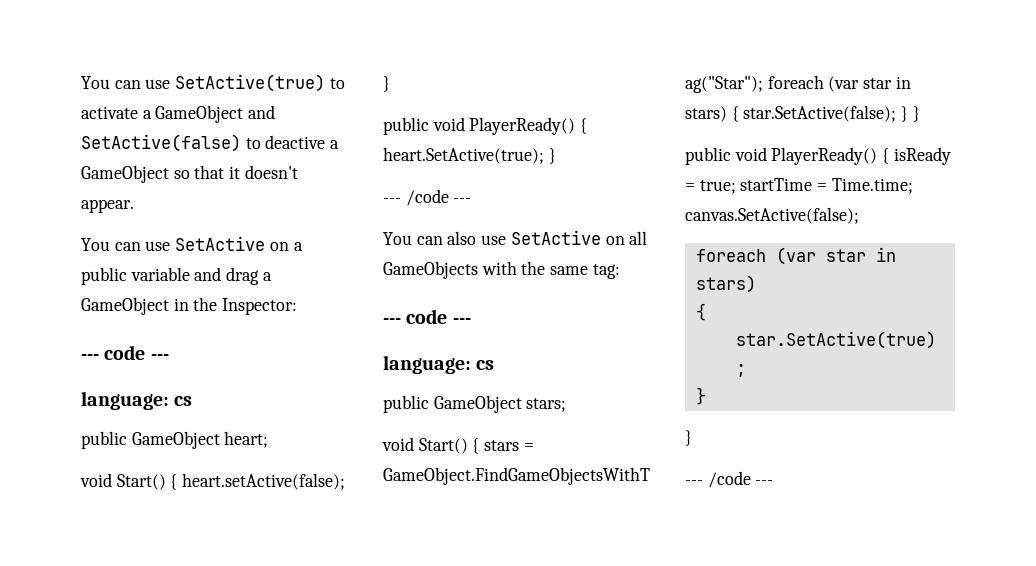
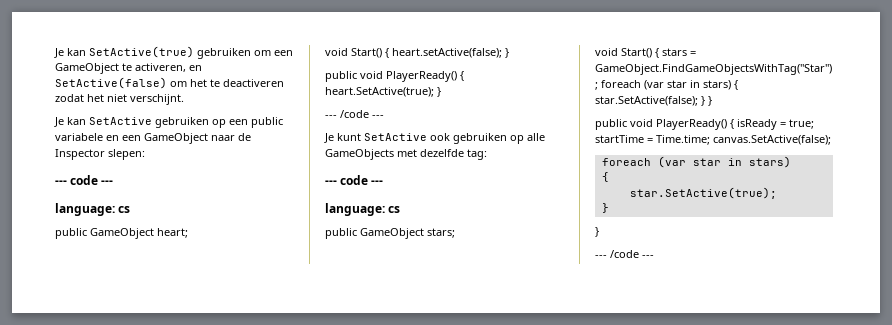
[81,74,345,92] [81,105,276,123] [81,134,340,152] [81,165,298,183] [81,199,134,213] [81,236,303,251] [81,267,272,285] [81,297,298,315] You can use SetActive(true) to activate a GameObject and SetActive(false) to deactive a GameObject so that it doesn't appear. // You can use SetActive on a public variable and drag a GameObject in the Inspector: -> [54,46,293,59] [55,63,202,74] [55,77,284,89] [55,94,184,105] [54,117,283,128] [55,133,251,144] [55,149,145,160] Je kan SetActive(true) gebruiken om een GameObject te activeren, en SetActive(false) om het te deactiveren zodat het niet verschijnt. // Je kan SetActive gebruiken op een public variabele en een GameObject naar de Inspector slepen:
[383,230,648,245] [383,261,589,279] You can also use SetActive on all GameObjects with the same -> [324,133,545,144] [325,149,464,160] Je kunt SetActive ook gebruiken op alle GameObjects met dezelfde

